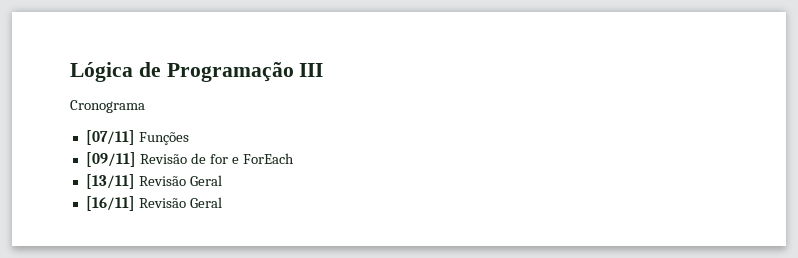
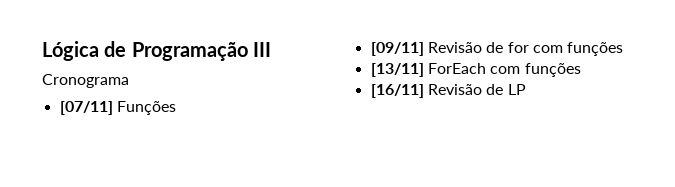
[231,153,294,164] e ForEach -> [532,42,624,56] com funções
[138,175,222,186] Revisão Geral -> [427,63,581,77] ForEach com funções
[189,197,222,208] Geral -> [486,84,526,95] de LP

